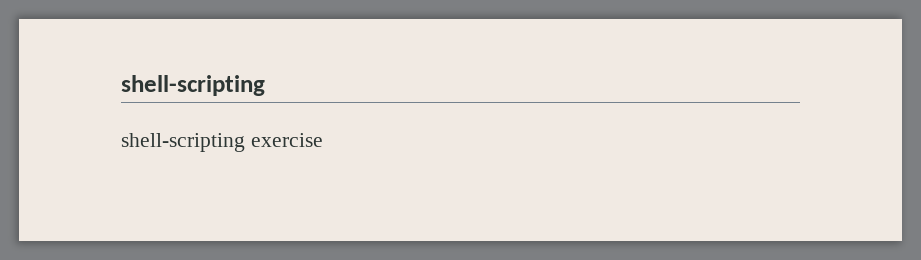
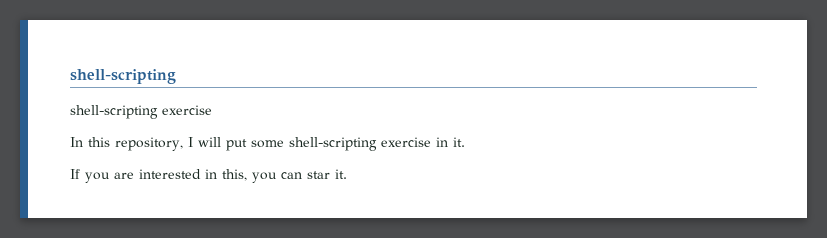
(323, 140) none -> [70,137,465,151] [70,169,347,183] // In this repository, I will put some shell-scripting exercise in it. // If you are interested in this, you can star it.

